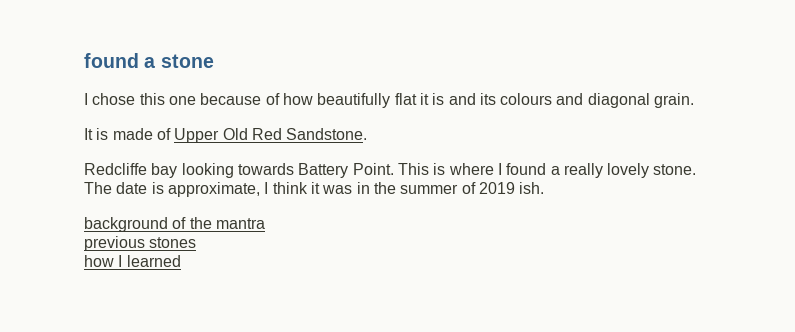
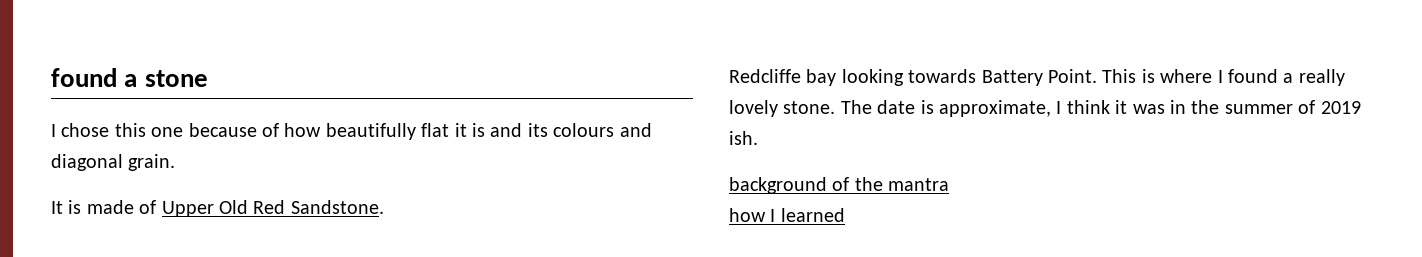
[84,236,197,251] // previous stones -> (950, 184) none

